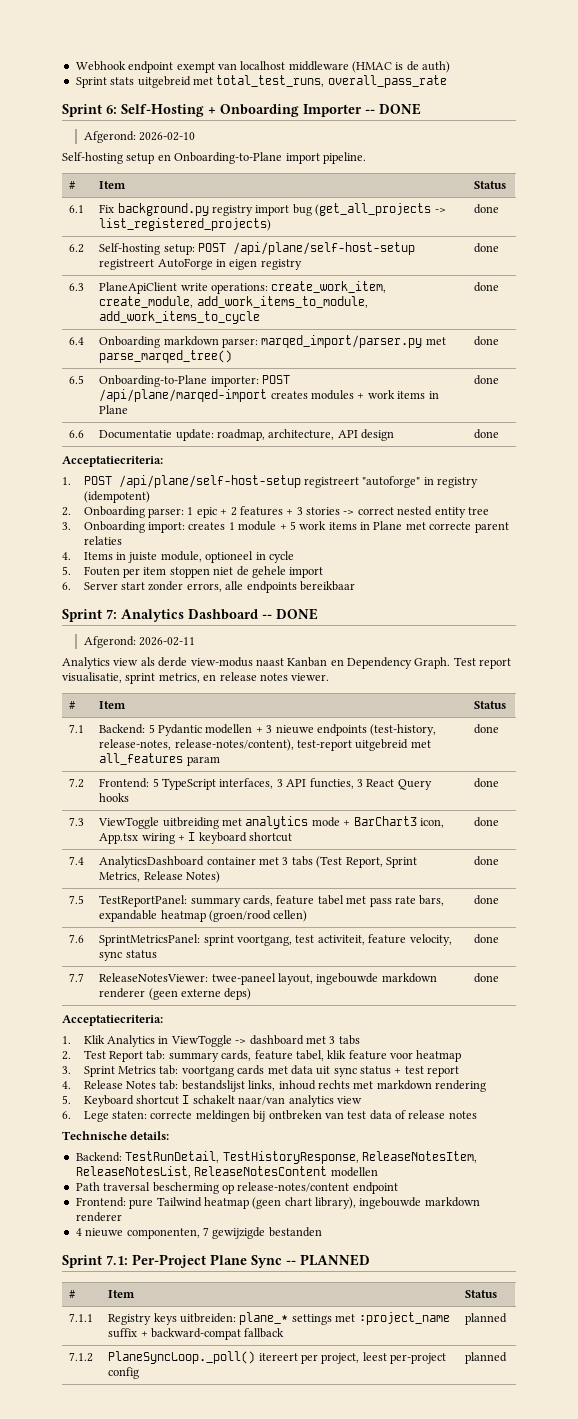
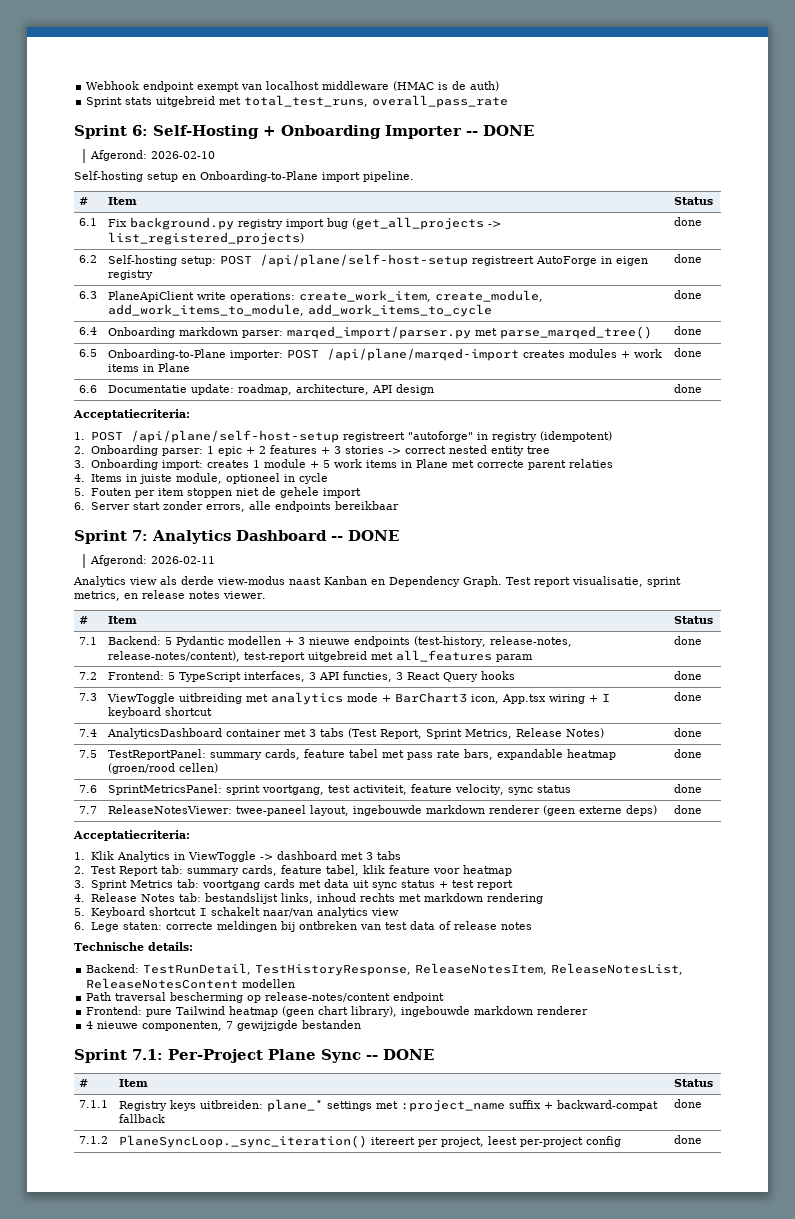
[300,1254,370,1266] PLANNED -> [383,1049,434,1060] DONE
[465,1313,508,1325] planned -> [674,1099,703,1108] done
[108,1351,256,1364] PlaneSyncLoop._poll() -> [119,1135,368,1148] PlaneSyncLoop._sync_iteration()
[465,1352,508,1364] planned -> [674,1135,703,1144] done

